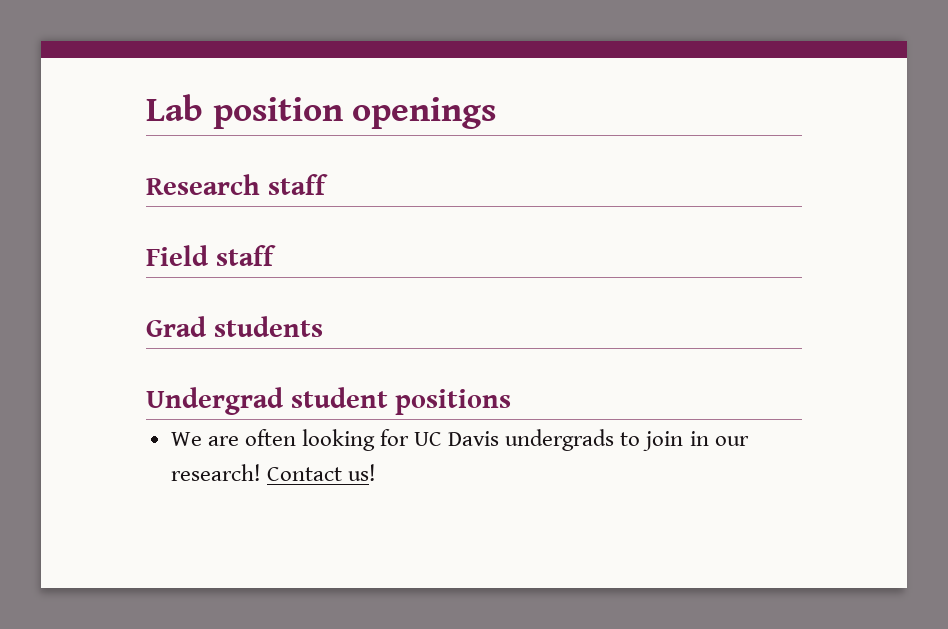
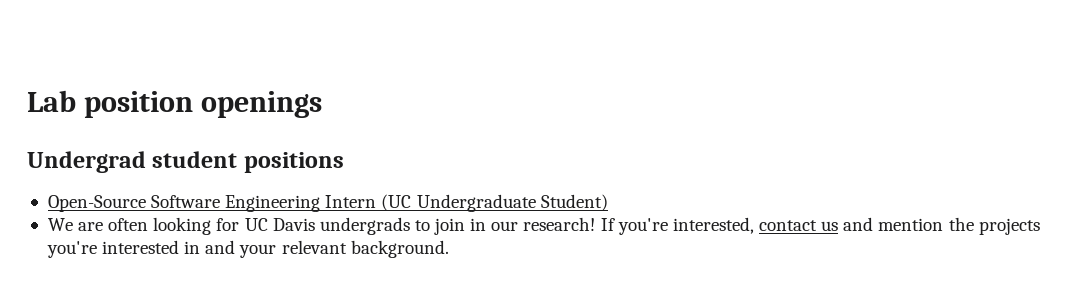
[146,174,328,195] [146,245,276,266] [146,316,323,337] [146,387,512,415] Research staff // Field staff // Grad students // Undergrad student positions -> [27,151,344,173] [47,194,608,212] Undergrad student positions // Open-Source Software Engineering Intern (UC Undergraduate Student)
[266,464,376,481] Contact us! -> [600,217,1040,235] [46,240,449,258] If you're interested, contact us and mention the projects you're interested in and your relevant background.

